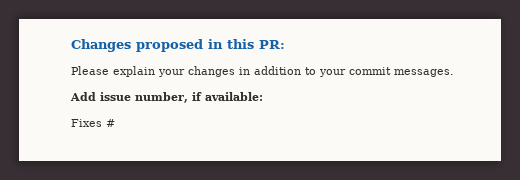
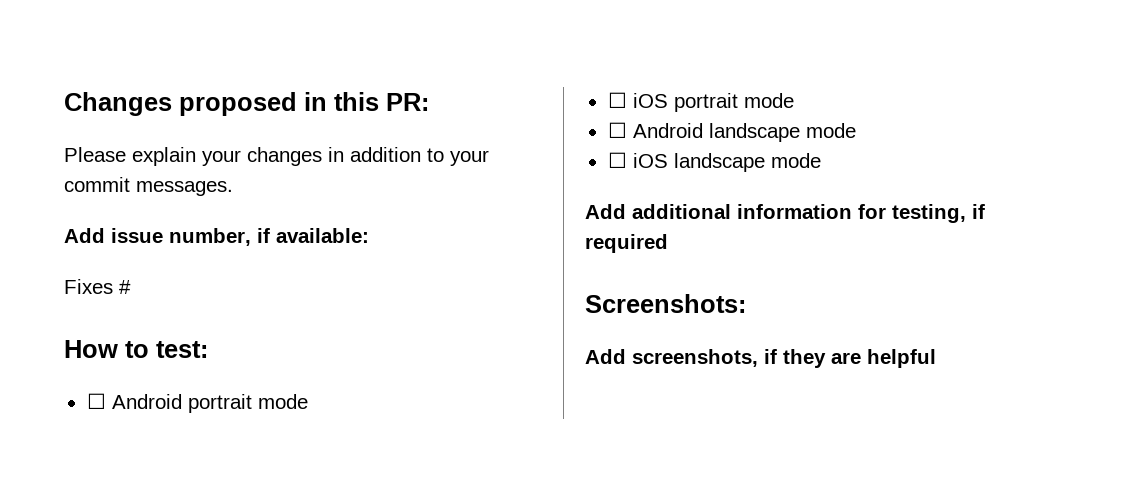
(115, 123) none -> [64,340,208,358] [86,393,308,413] [607,92,794,112] [607,122,856,142] [607,152,821,172] [585,204,985,223] [585,234,668,253] [585,294,746,313] [585,349,936,368] // How to test: // ☐ Android portrait mode // ☐ iOS portrait mode // ☐ Android landscape mode // ☐ iOS landscape mode // Add additional information for testing, if required // Screenshots: // Add screenshots, if they are helpful

